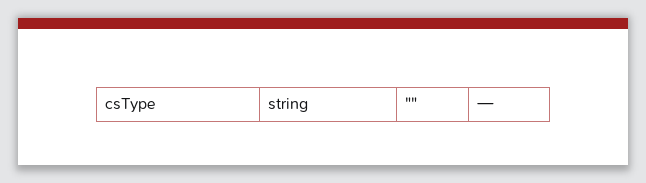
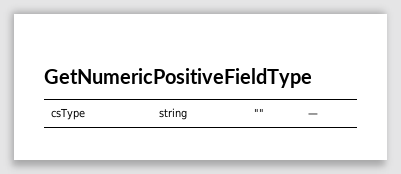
(104, 105) none -> [44,68,312,88] GetNumericPositiveFieldType //

